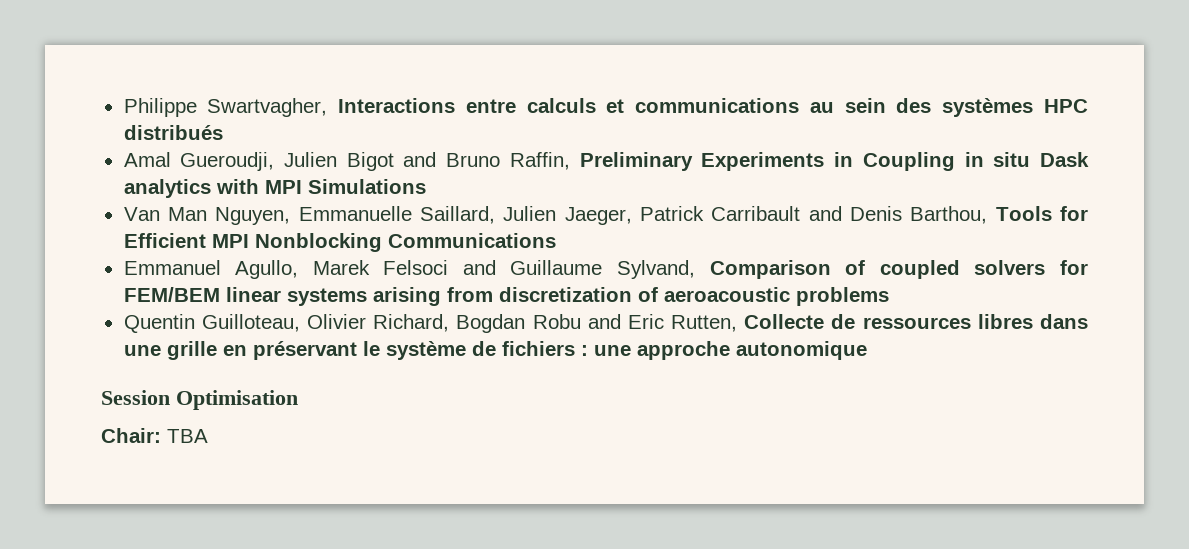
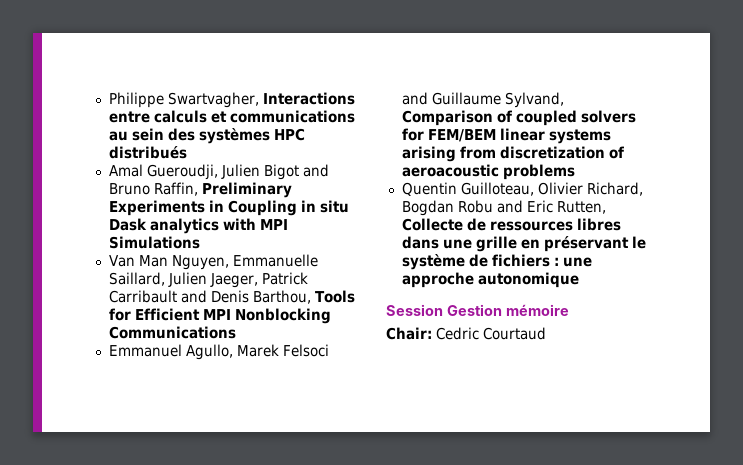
[176,390,298,410] Optimisation -> [446,304,569,316] Gestion mémoire
[167,429,208,443] TBA -> [436,327,546,340] Cedric Courtaud

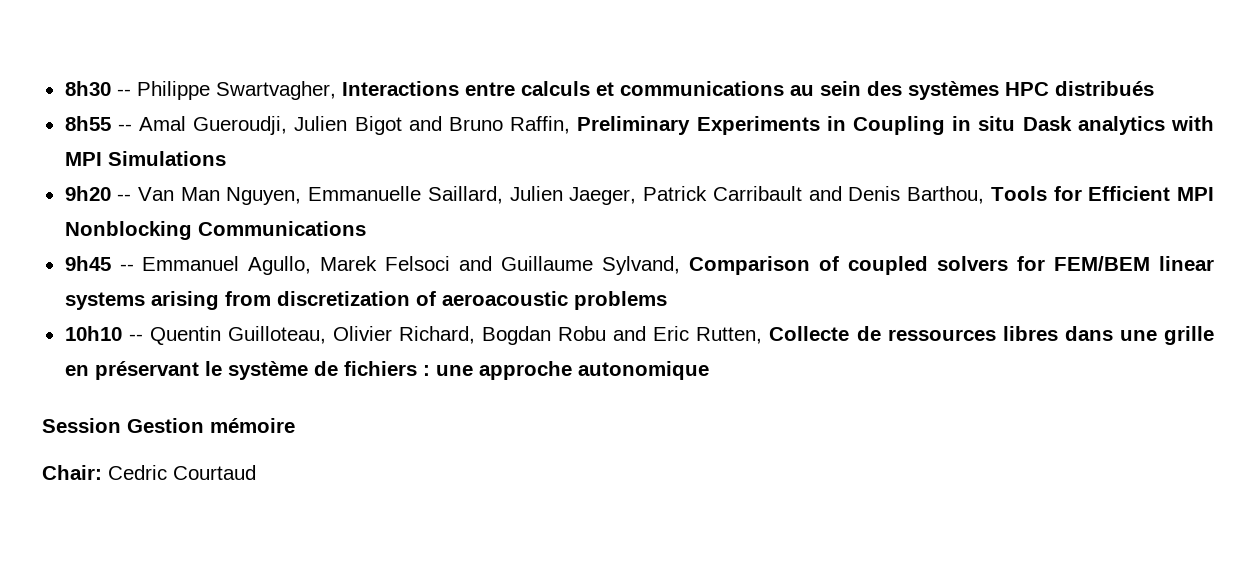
(108, 100) none -> [64,81,131,96] 8h30 --
(187, 152) none -> [64,116,132,131] 8h55 --
(200, 242) none -> [64,186,132,201] 9h20 --
(236, 332) none -> [64,256,134,271] 9h45 --
(575, 172) none -> [64,326,143,341] 10h10 --

